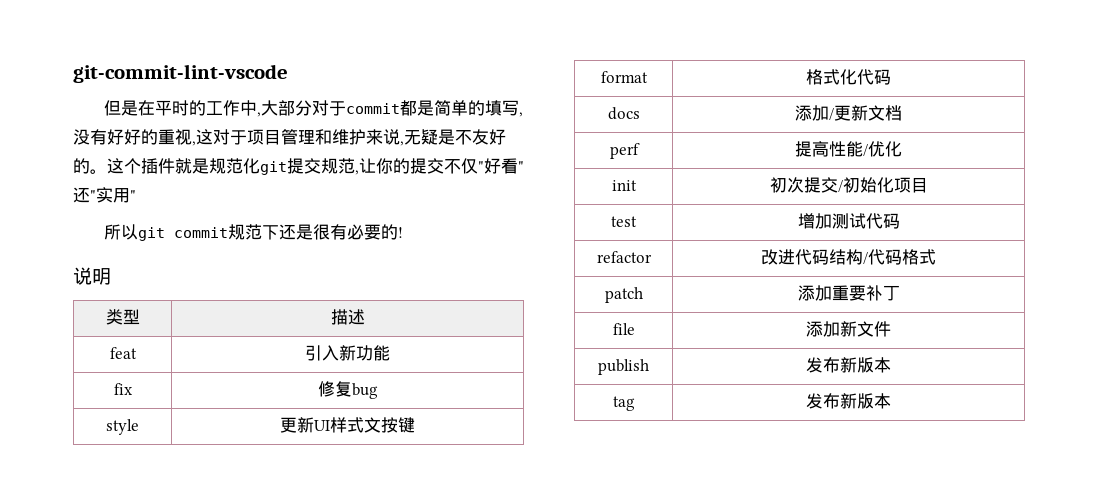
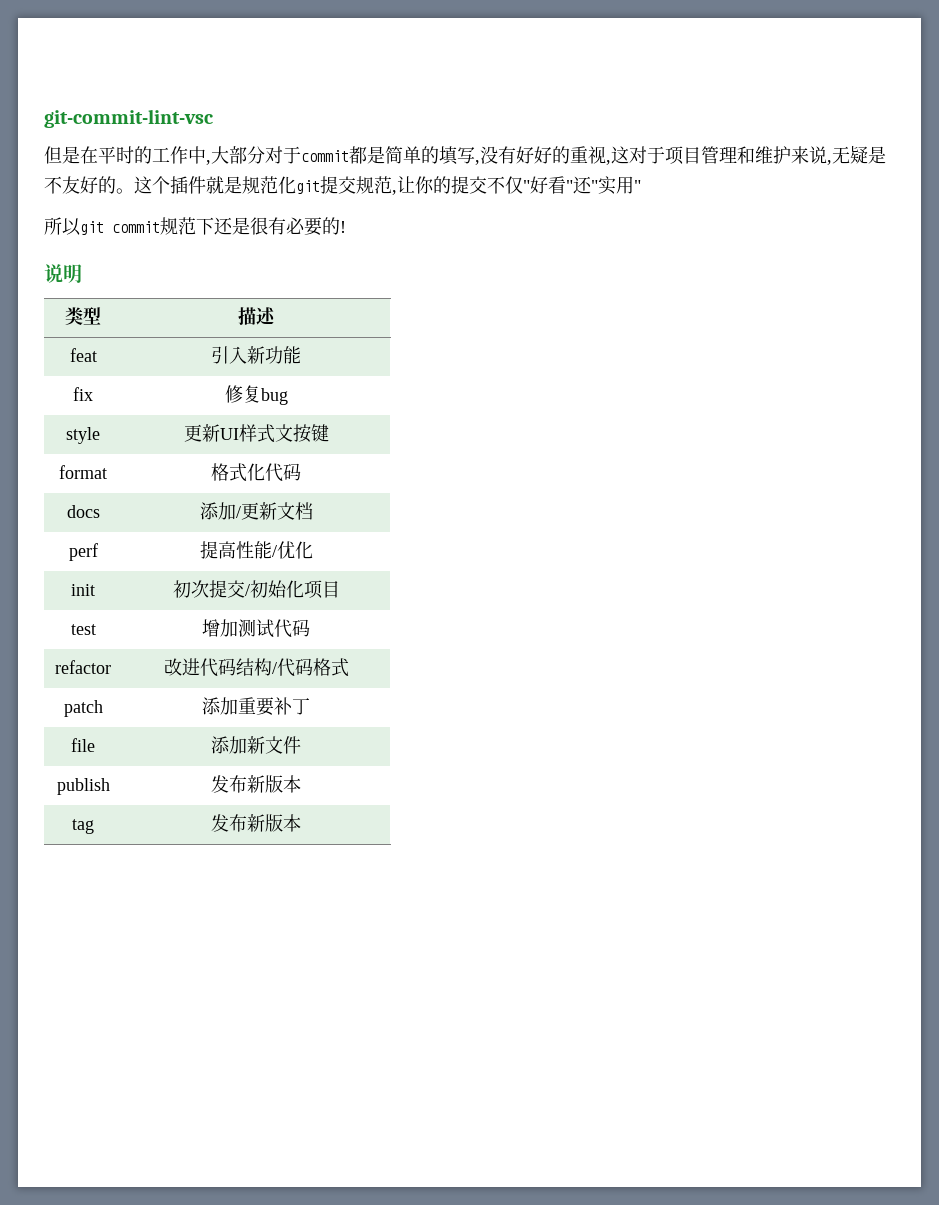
[73,64,288,83] git-commit-lint-vscode -> [44,109,213,128] git-commit-lint-vsc

